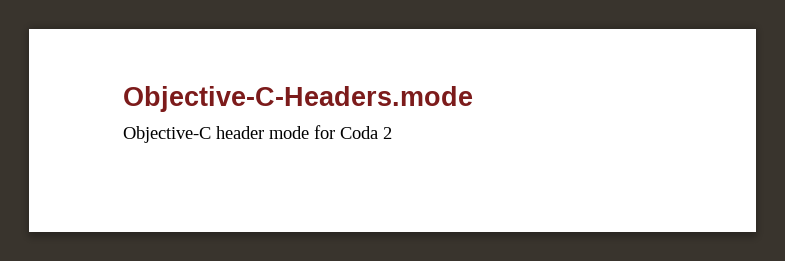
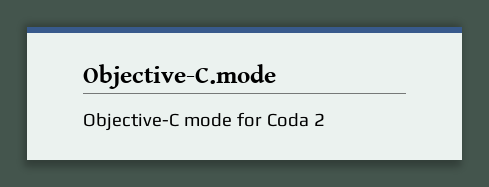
[123,86,473,112] Objective-C-Headers.mode -> [83,64,276,89] Objective-C.mode
[216,126,264,139] header -> (179, 122) none

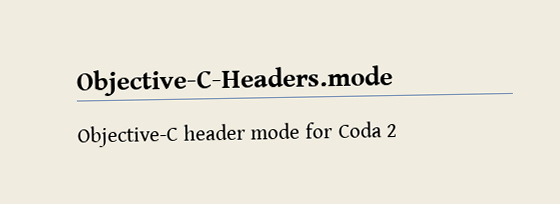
[83,64,276,89] Objective-C.mode -> [76,65,393,97] Objective-C-Headers.mode
(179, 122) none -> [182,123,246,141] header

